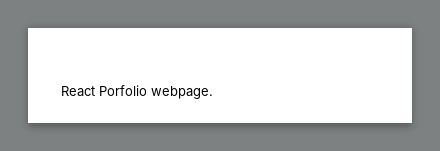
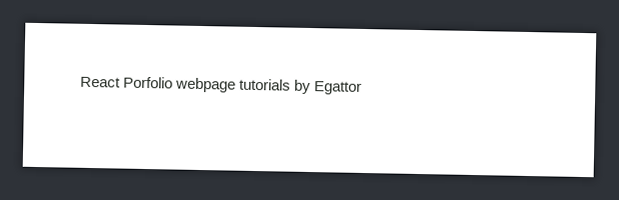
[151,86,213,99] webpage. -> [175,77,363,95] webpage tutorials by Egattor

